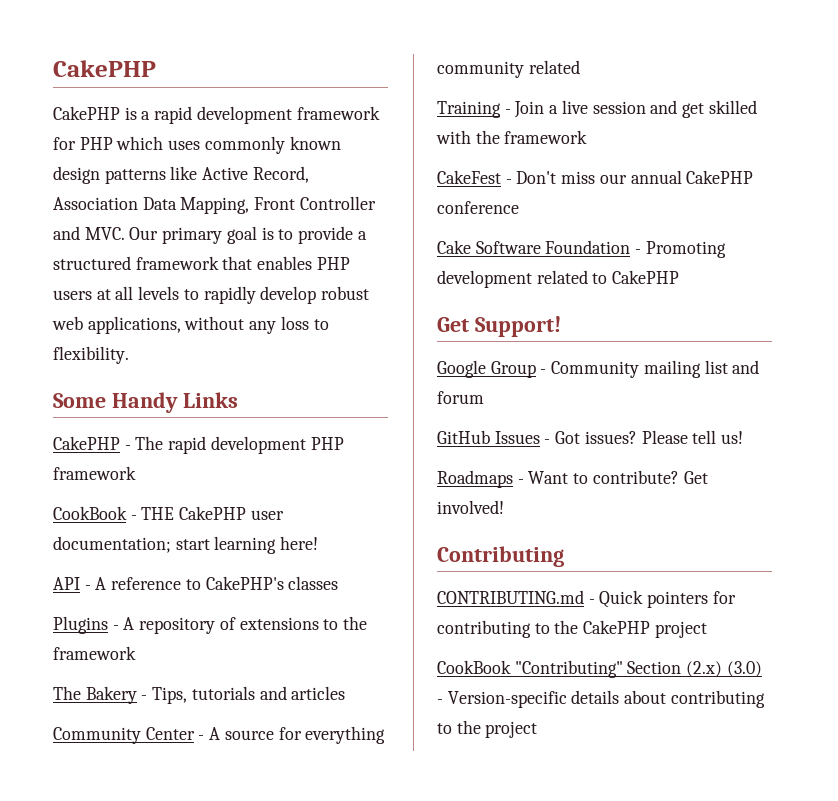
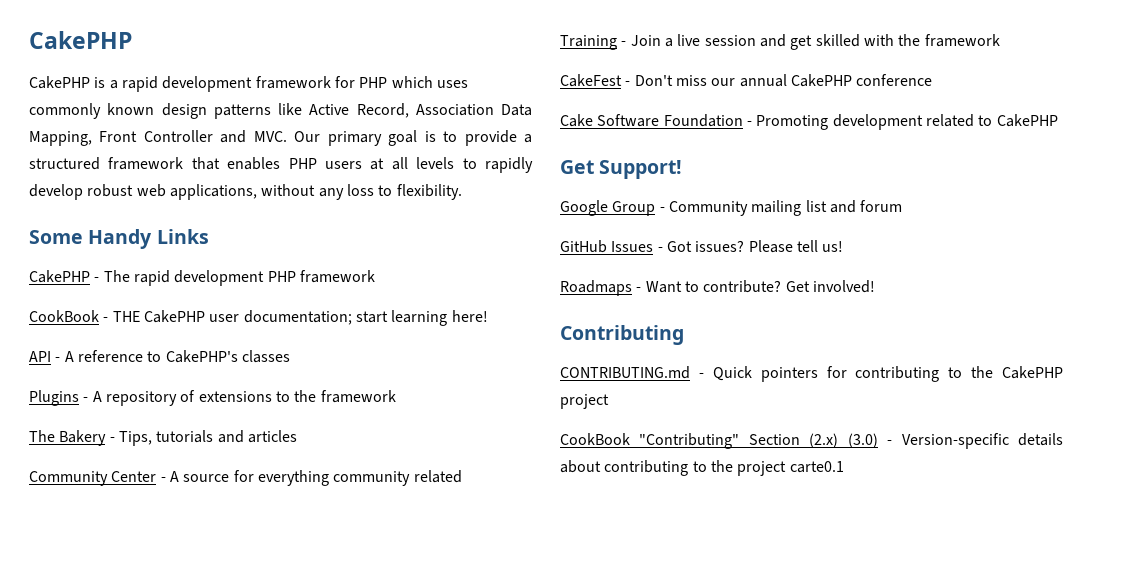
(538, 729) none -> [789,461,844,473] carte0.1

